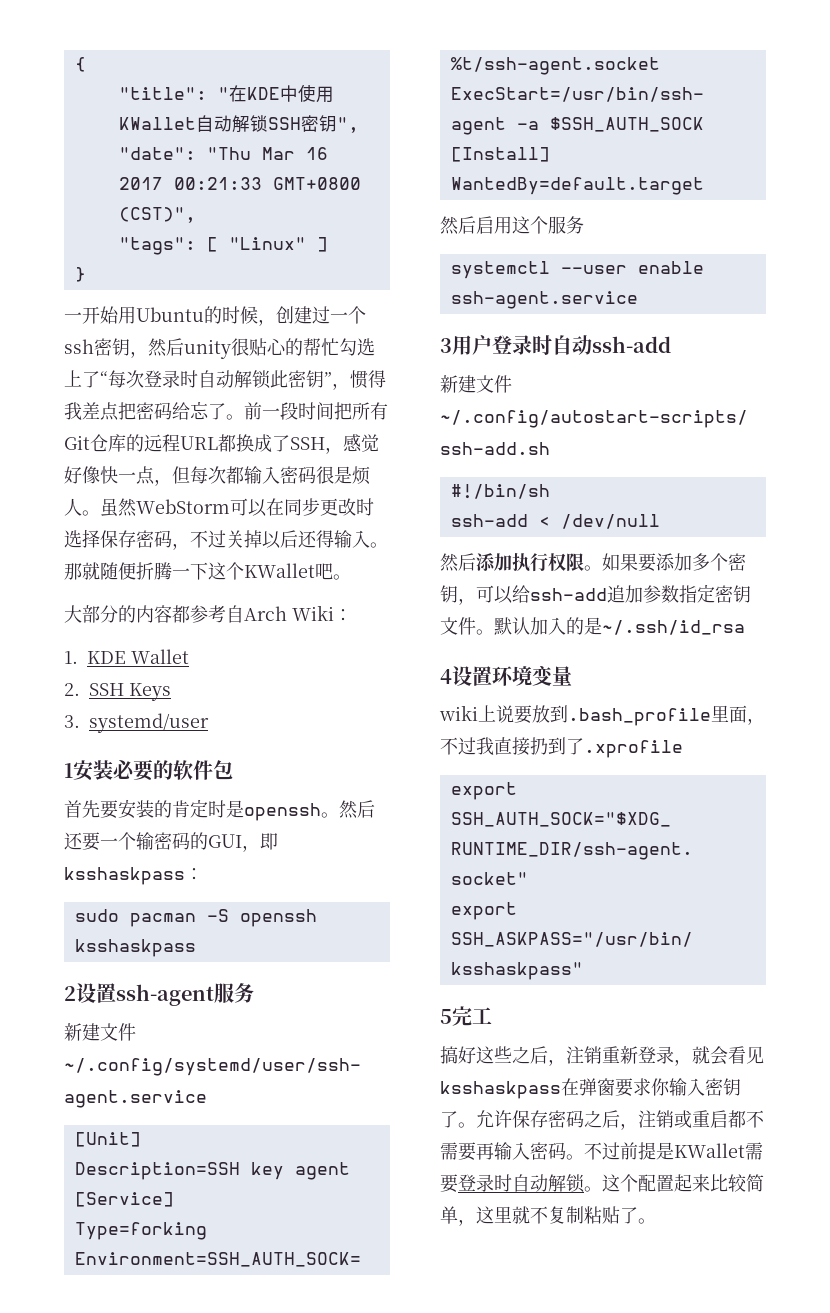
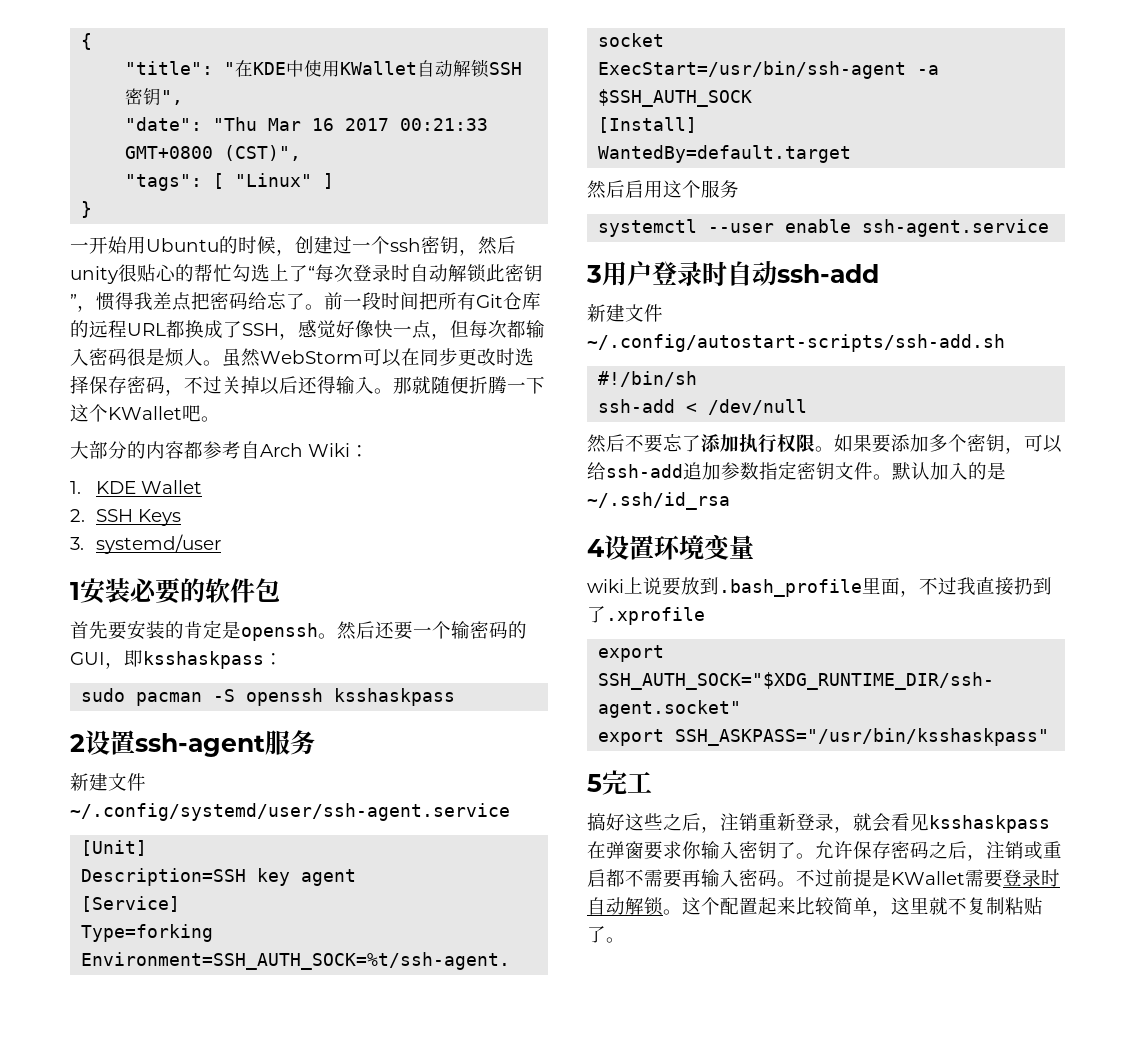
[208,800,226,818] 时 -> (222, 629) none
(476, 562) none -> [625,433,701,453] 不要忘了

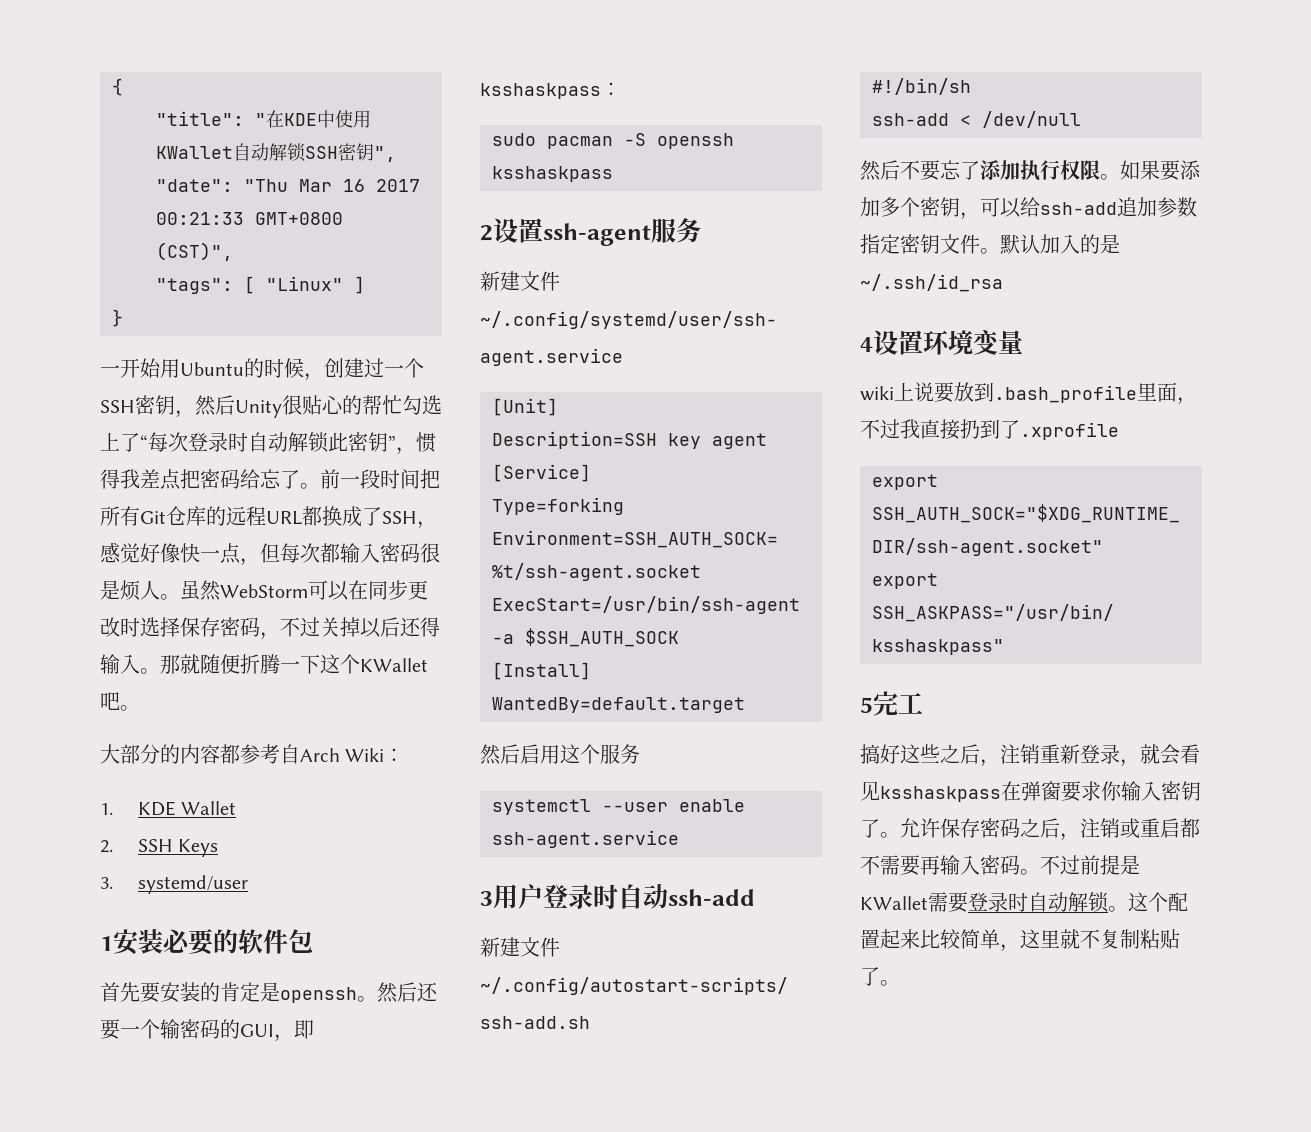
[390,238,421,252] ssh -> [100,400,135,413] SSH
[70,266,118,284] unity -> [235,400,282,418] Unity

